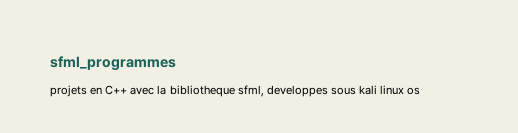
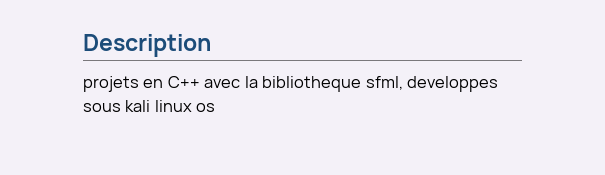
[50,56,176,71] sfml_programmes -> [83,34,211,57] Description

